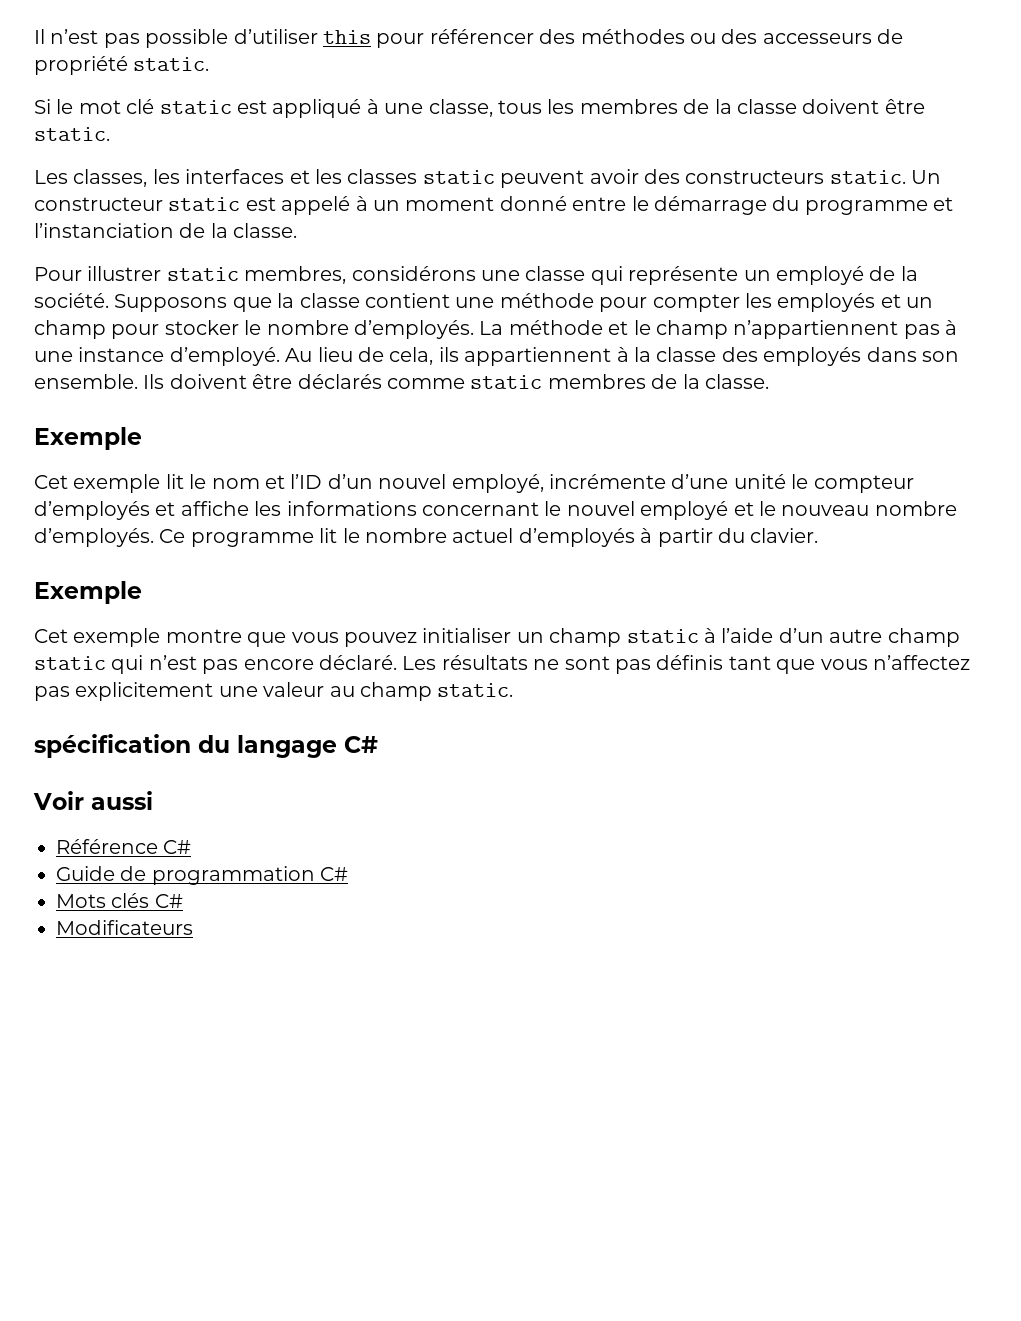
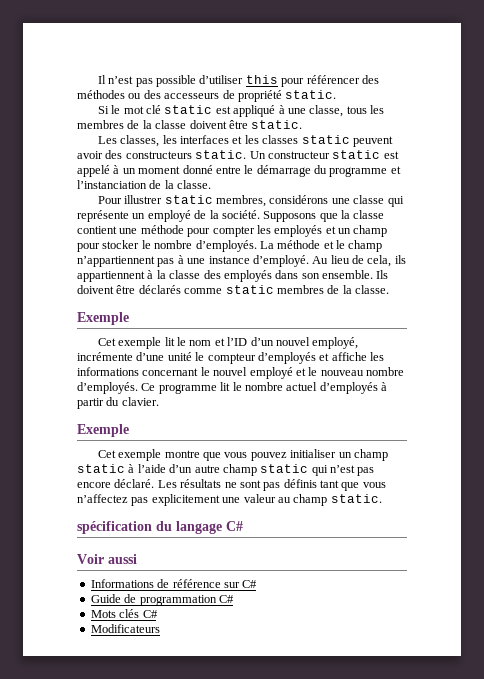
[56,839,158,854] Référence -> [90,579,240,588] Informations de référence sur

